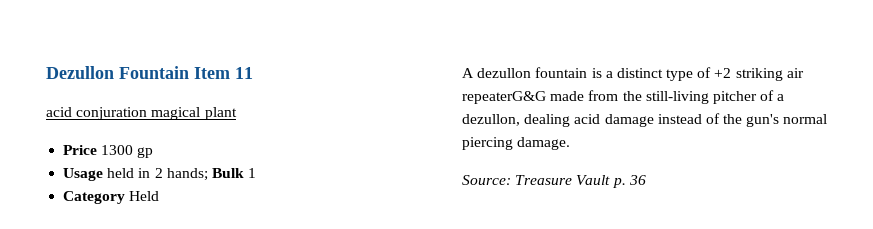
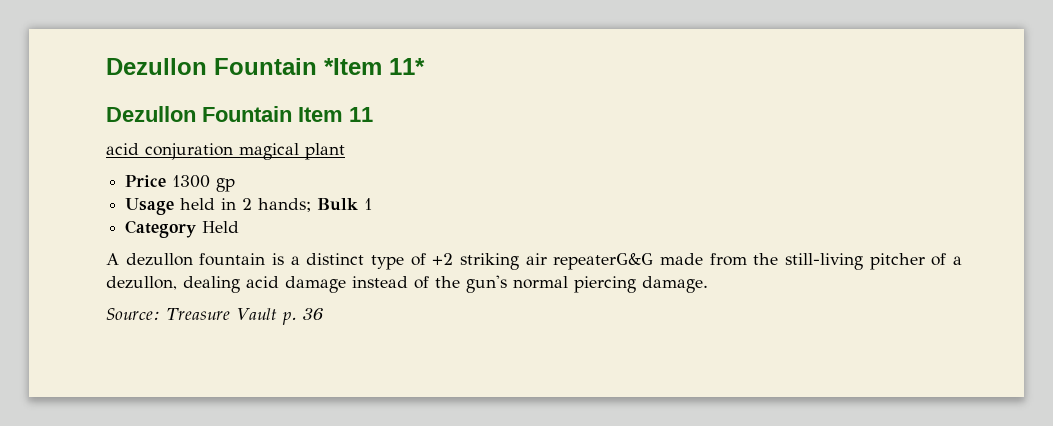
[46,66,189,79] Dezullon Fountain -> [106,58,425,75] [106,106,292,122] Dezullon Fountain *Item 11* // Dezullon Fountain

